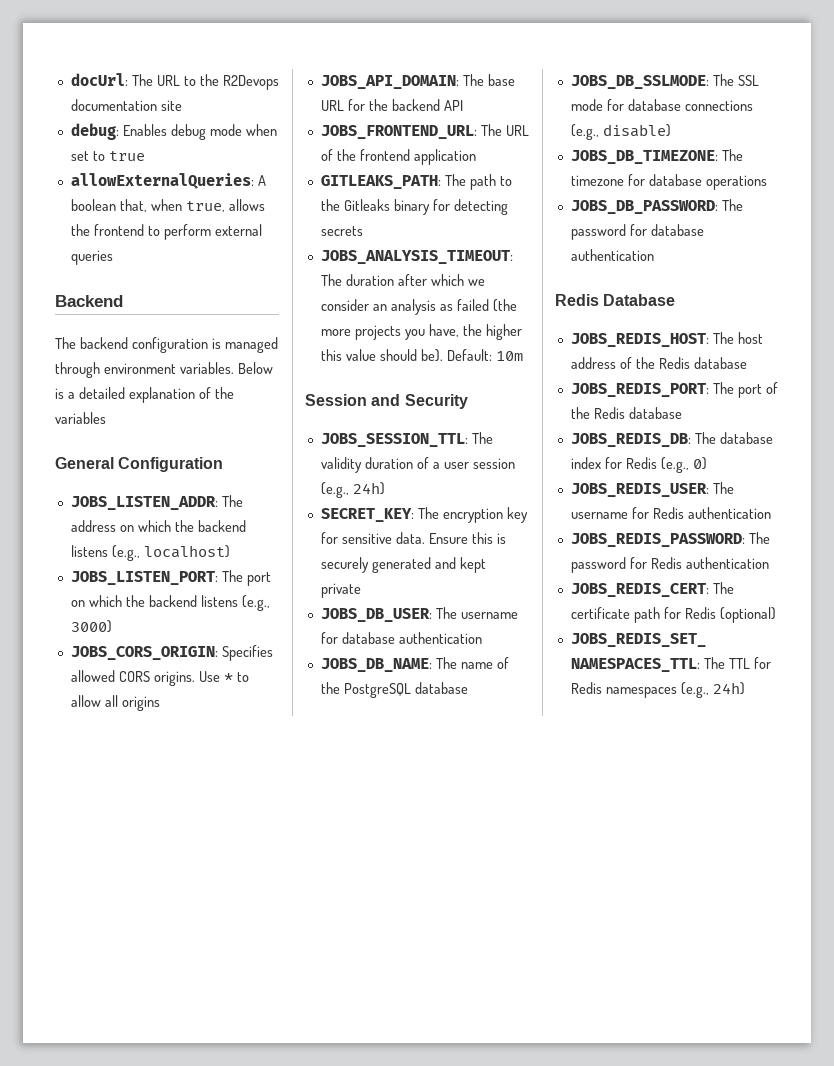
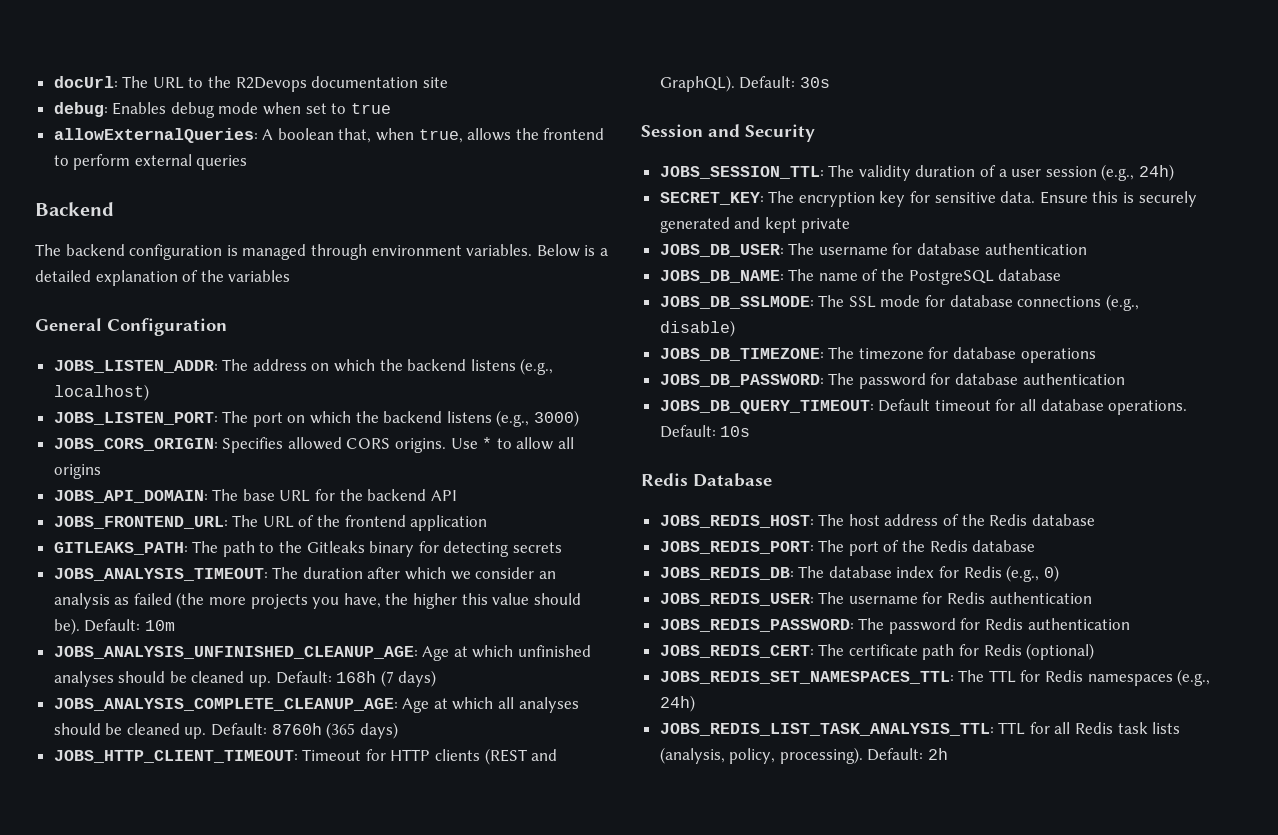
(523, 356) none -> [53,645,592,661] [53,670,437,687] [53,697,579,713] [53,722,398,739] [53,748,558,765] [659,75,830,92] // JOBS_ANALYSIS_UNFINISHED_CLEANUP_AGE: Age at which unfinished analyses should be cleaned up. Default: 168h (7 days) // JOBS_ANALYSIS_COMPLETE_CLEANUP_AGE: Age at which all analyses should be cleaned up. Default: 8760h (365 days) // JOBS_HTTP_CLIENT_TIMEOUT: Timeout for HTTP clients (REST and GraphQL). Default: 30s
(654, 255) none -> [659,399,1188,415] [659,425,751,438] // JOBS_DB_QUERY_TIMEOUT: Default timeout for all database operations. Default: 10s
(745, 688) none -> [659,722,1181,736] [659,747,949,764] // JOBS_REDIS_LIST_TASK_ANALYSIS_TTL: TTL for all Redis task lists (analysis, policy, processing). Default: 2h

